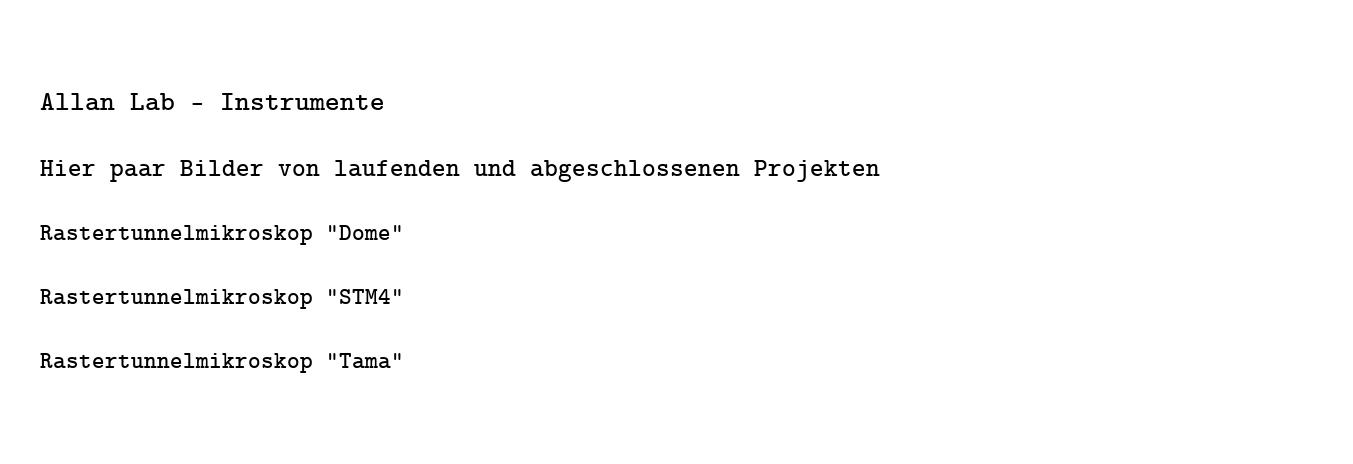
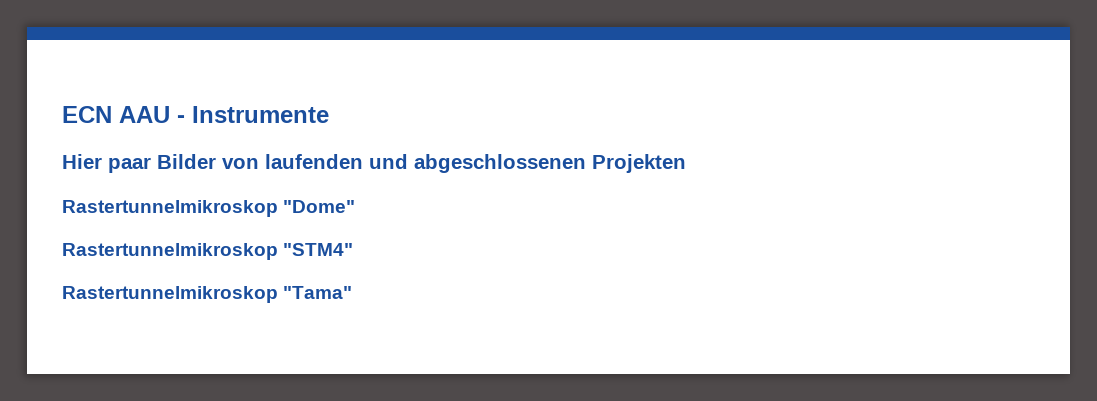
[40,93,175,111] Allan Lab -> [62,106,170,123] ECN AAU

